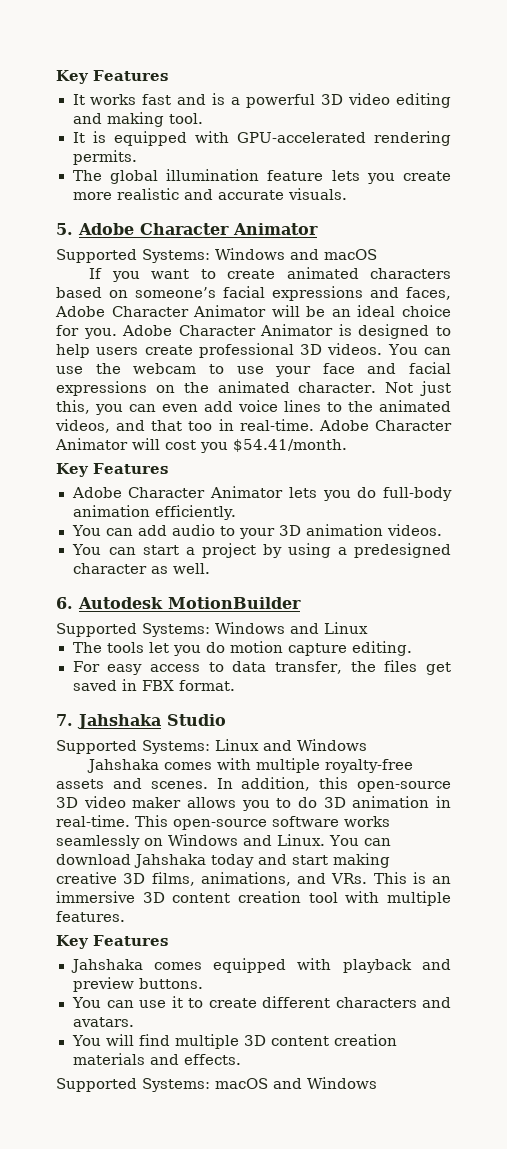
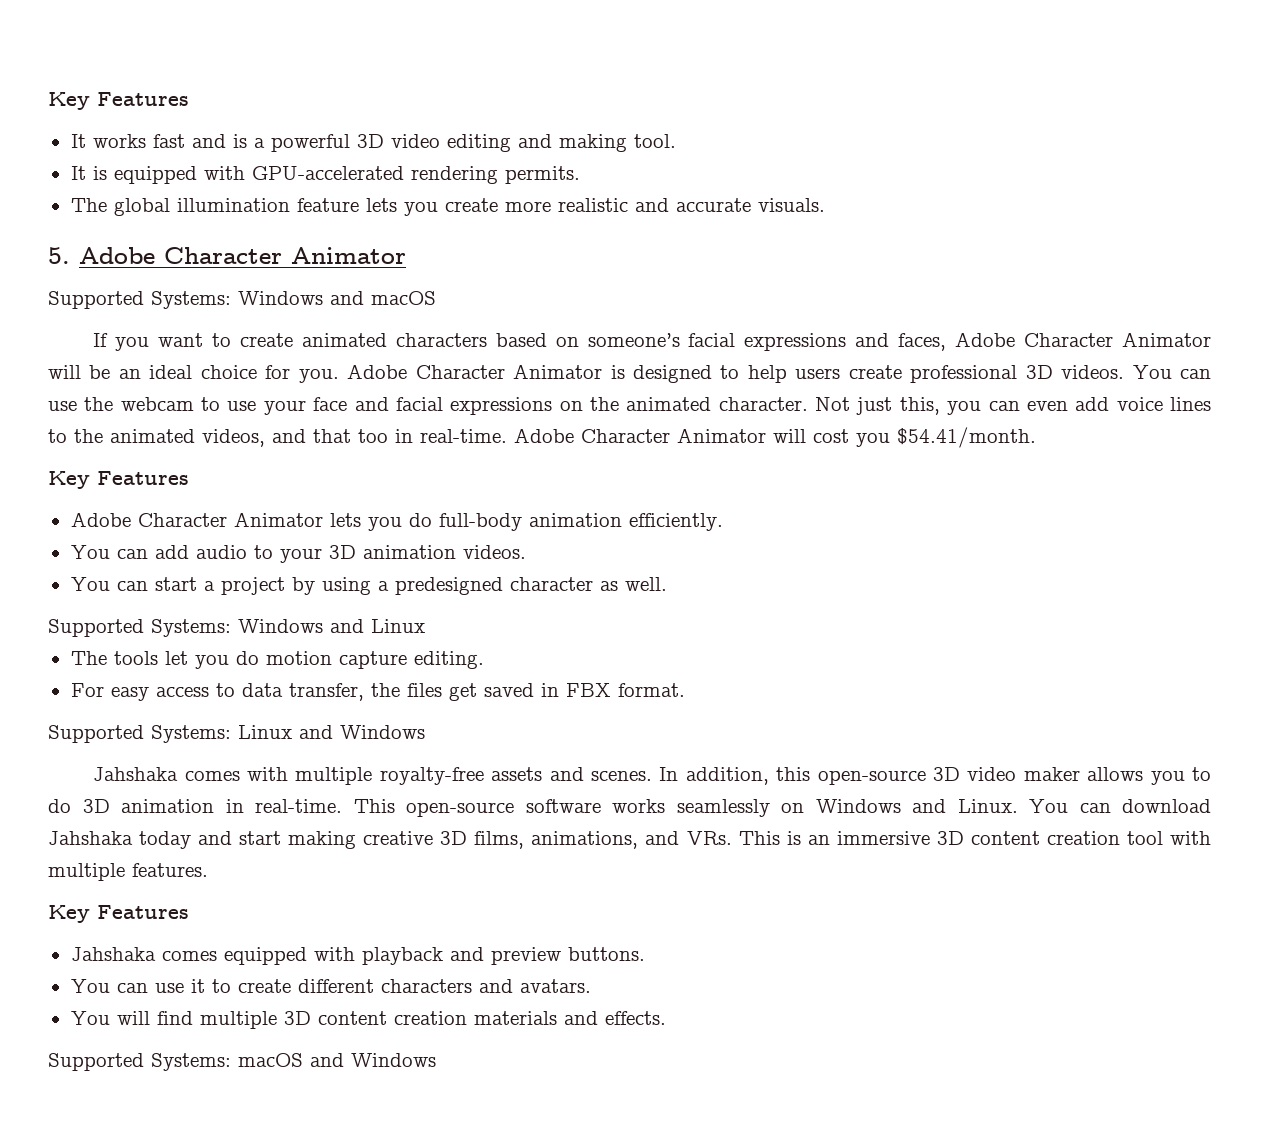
[56,597,301,609] // 6. Autodesk MotionBuilder -> (667, 584) none
[56,714,226,729] // 7. Jahshaka Studio -> (685, 690) none

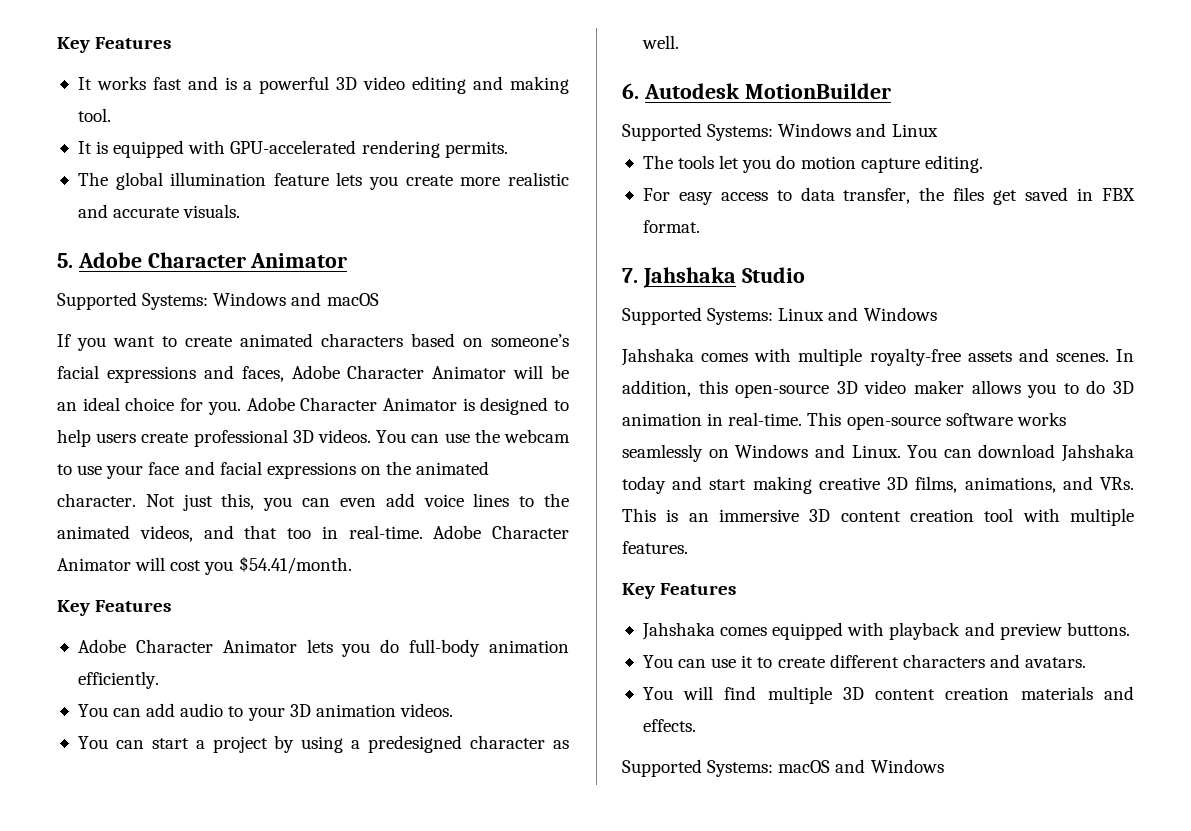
(667, 584) none -> [622,83,891,99] // 6. Autodesk MotionBuilder
(685, 690) none -> [622,267,805,288] // 7. Jahshaka Studio

